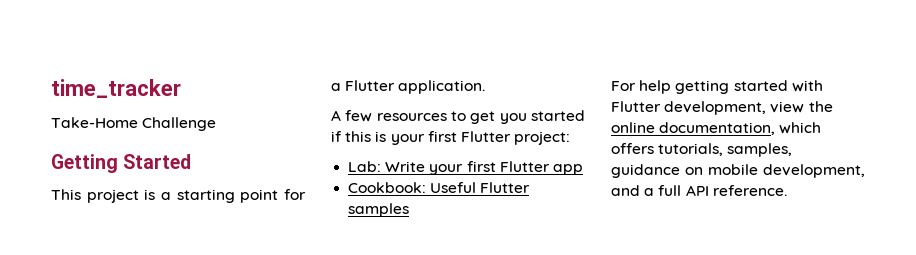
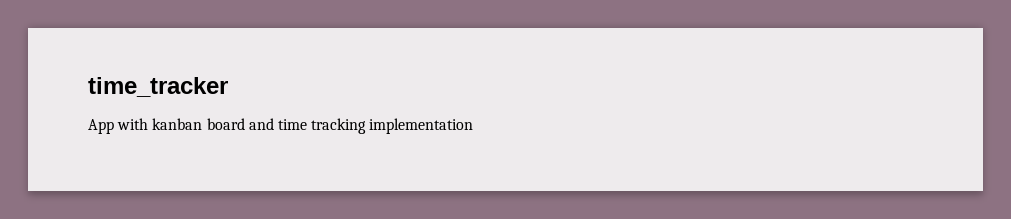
[51,117,217,131] [51,154,192,173] [51,189,306,203] [331,80,486,94] [331,110,585,124] [331,131,571,145] [348,161,583,175] [348,182,531,193] [348,203,410,217] [611,80,823,94] [611,101,833,115] [611,122,822,135] [611,143,793,157] [611,164,865,178] [611,185,787,196] Take-Home Challenge // Getting Started // This project is a starting point for a Flutter application. // A few resources to get you started if this is your first Flutter project: // Lab: Write your first Flutter app // Cookbook: Useful Flutter samples // For help getting started with Flutter development, view the online documentation, which offers tutorials, samples, guidance on mobile development, and a full API reference. -> [88,118,474,134] App with kanban board and time tracking implementation

